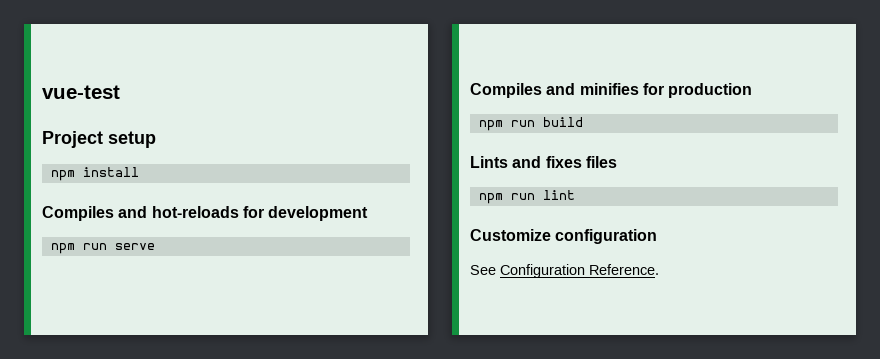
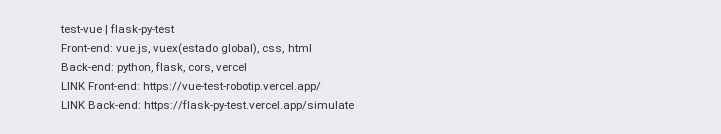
[42,85,120,99] [42,131,156,148] [50,167,139,181] [42,206,369,221] [50,243,155,254] [470,83,753,98] [478,117,583,131] [470,156,617,168] [478,190,575,204] [470,229,658,244] [470,264,659,278] vue-test // Project setup // npm install // Compiles and hot-reloads for development // npm run serve // Compiles and minifies for production // npm run build // Lints and fixes files // npm run lint // Customize configuration // See Configuration Reference. -> [60,24,176,35] [61,43,312,55] [61,62,248,73] [61,82,322,92] [61,100,355,111] test-vue | flask-py-test // Front-end: vue.js, vuex(estado global), css, html // Back-end: python, flask, cors, vercel // LINK Front-end: https://vue-test-robotip.vercel.app/ // LINK Back-end: https://flask-py-test.vercel.app/simulate

